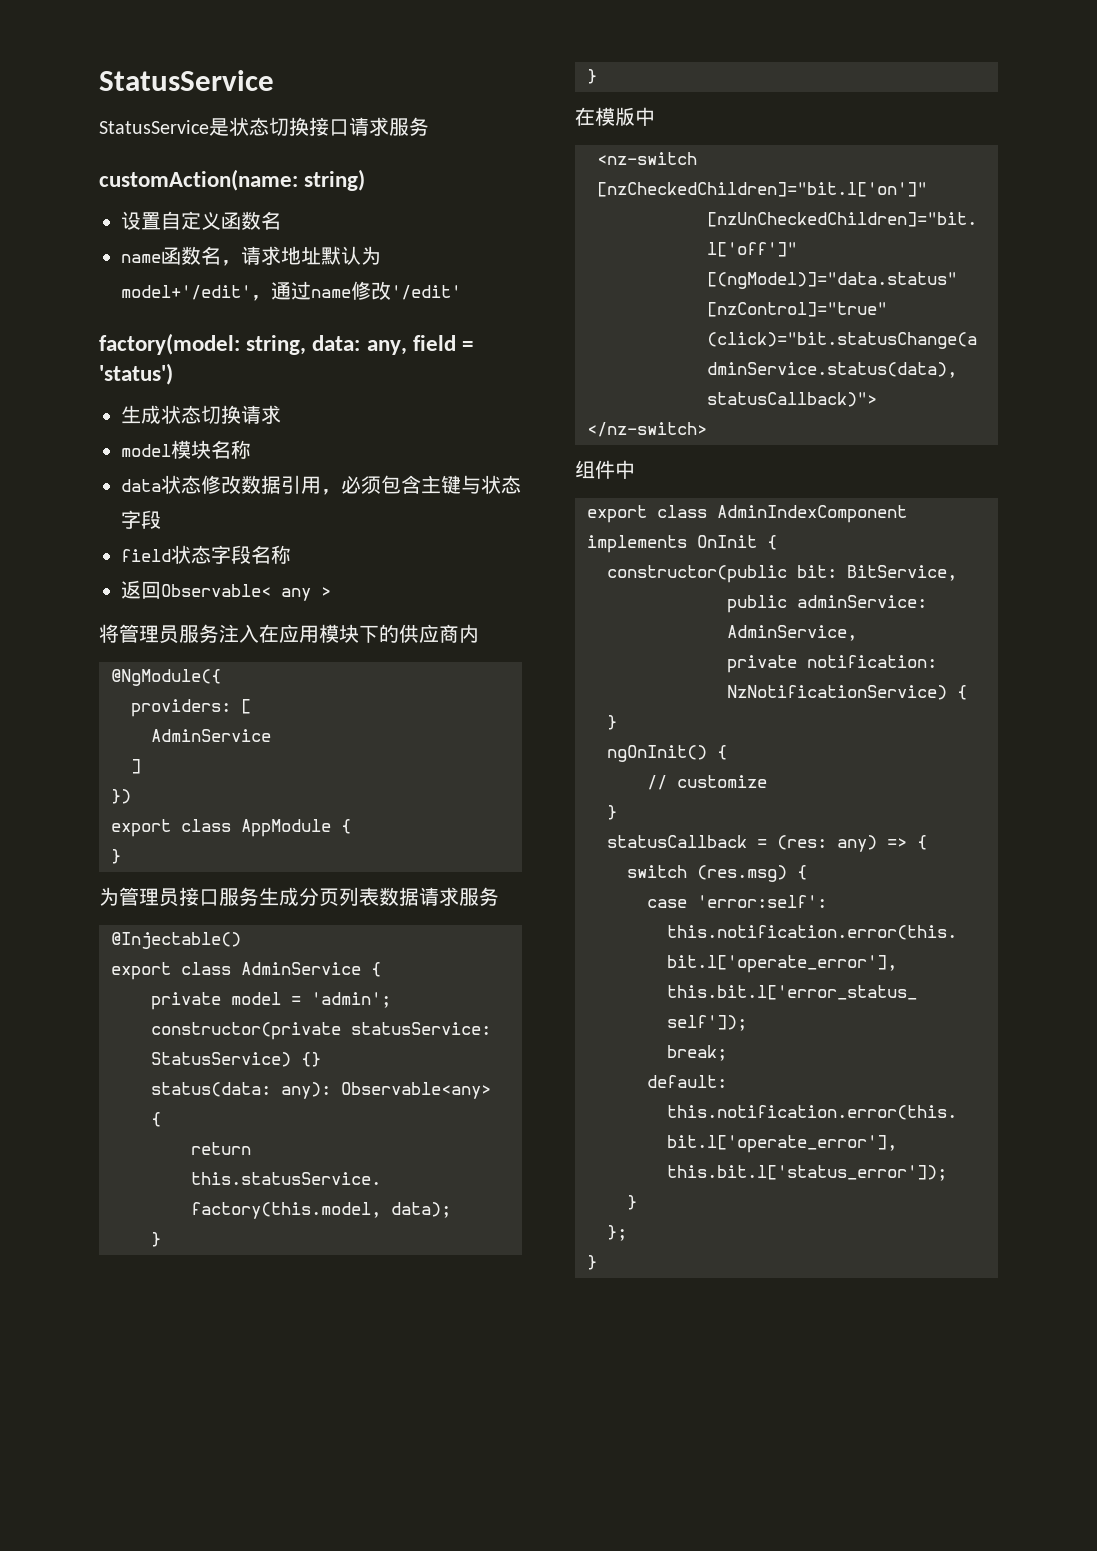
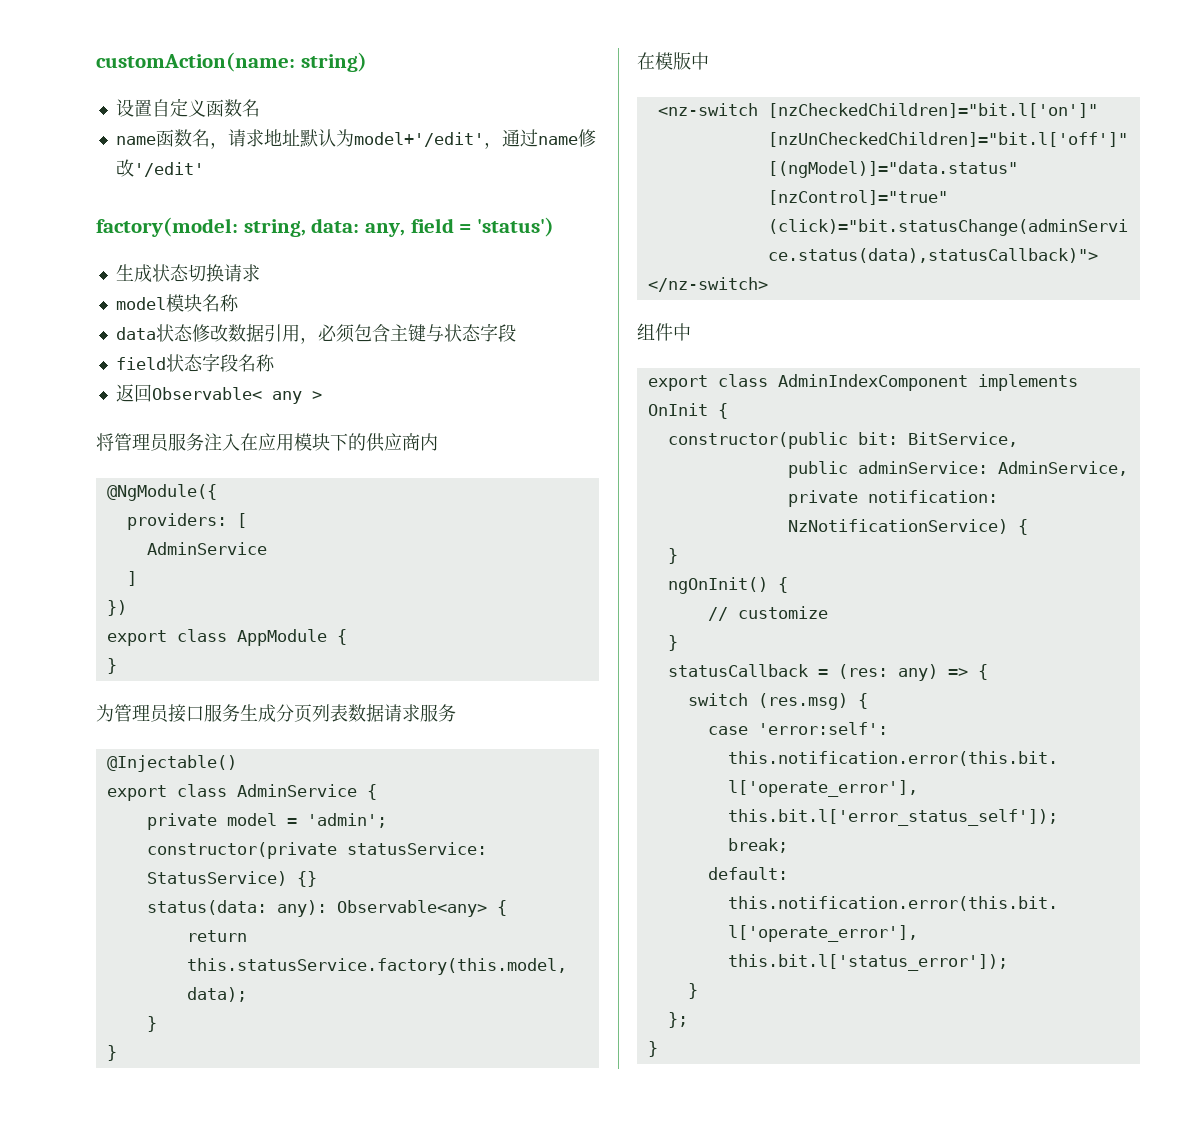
[99,70,274,91] [99,117,429,136] StatusService // StatusService是状态切换接口请求服务 // -> (96, 62) none

